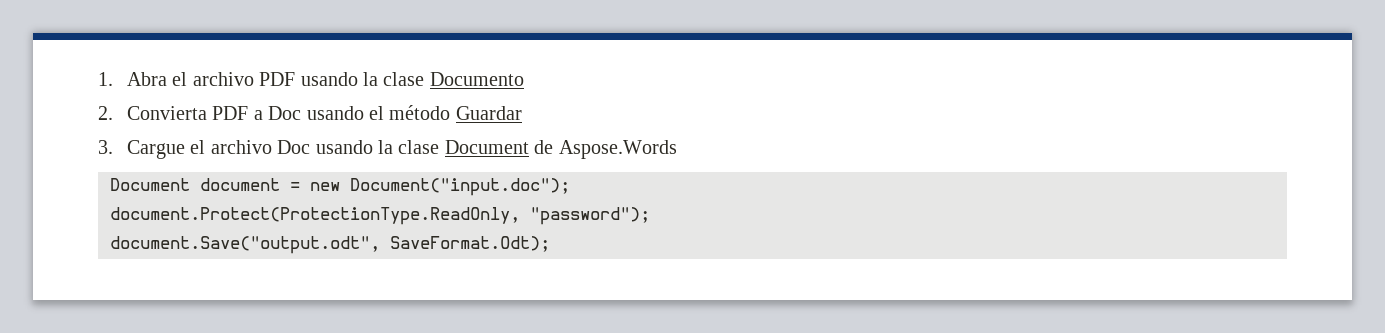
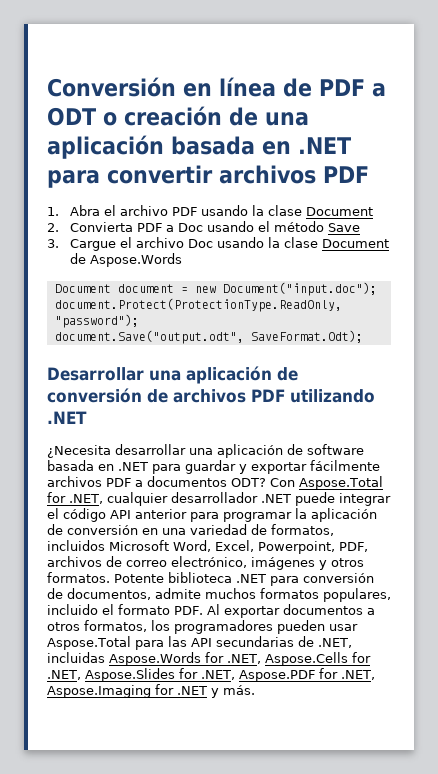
(98, 79) none -> [47,77,386,97] [47,106,309,126] [47,135,351,159] [47,165,369,188] Conversión en línea de PDF a ODT o creación de una aplicación basada en .NET para convertir archivos PDF //
[429,72,524,86] Documento -> [306,207,374,216] Document
[455,106,522,120] Guardar -> [328,223,361,232] Save
(550, 244) none -> [47,366,298,384] [47,388,375,403] [47,411,87,424] [47,444,364,458] [47,460,380,474] [47,476,383,490] [47,492,391,506] [47,508,377,522] [47,524,334,536] [47,540,368,554] [47,556,364,570] [47,572,374,586] [47,588,391,602] [47,604,375,618] [47,620,358,634] [47,636,352,650] [47,652,371,666] [47,668,375,682] [47,684,255,698] // Desarrollar una aplicación de conversión de archivos PDF utilizando .NET // ¿Necesita desarrollar una aplicación de software basada en .NET para guardar y exportar fácilmente archivos PDF a documentos ODT? Con Aspose.Total for .NET, cualquier desarrollador .NET puede integrar el código API anterior para programar la aplicación de conversión en una variedad de formatos, incluidos Microsoft Word, Excel, Powerpoint, PDF, archivos de correo electrónico, imágenes y otros formatos. Potente biblioteca .NET para conversión de documentos, admite muchos formatos populares, incluido el formato PDF. Al exportar documentos a otros formatos, los programadores pueden usar Aspose.Total para las API secundarias de .NET, incluidas Aspose.Words for .NET, Aspose.Cells for .NET, Aspose.Slides for .NET, Aspose.PDF for .NET, Aspose.Imaging for .NET y más.

